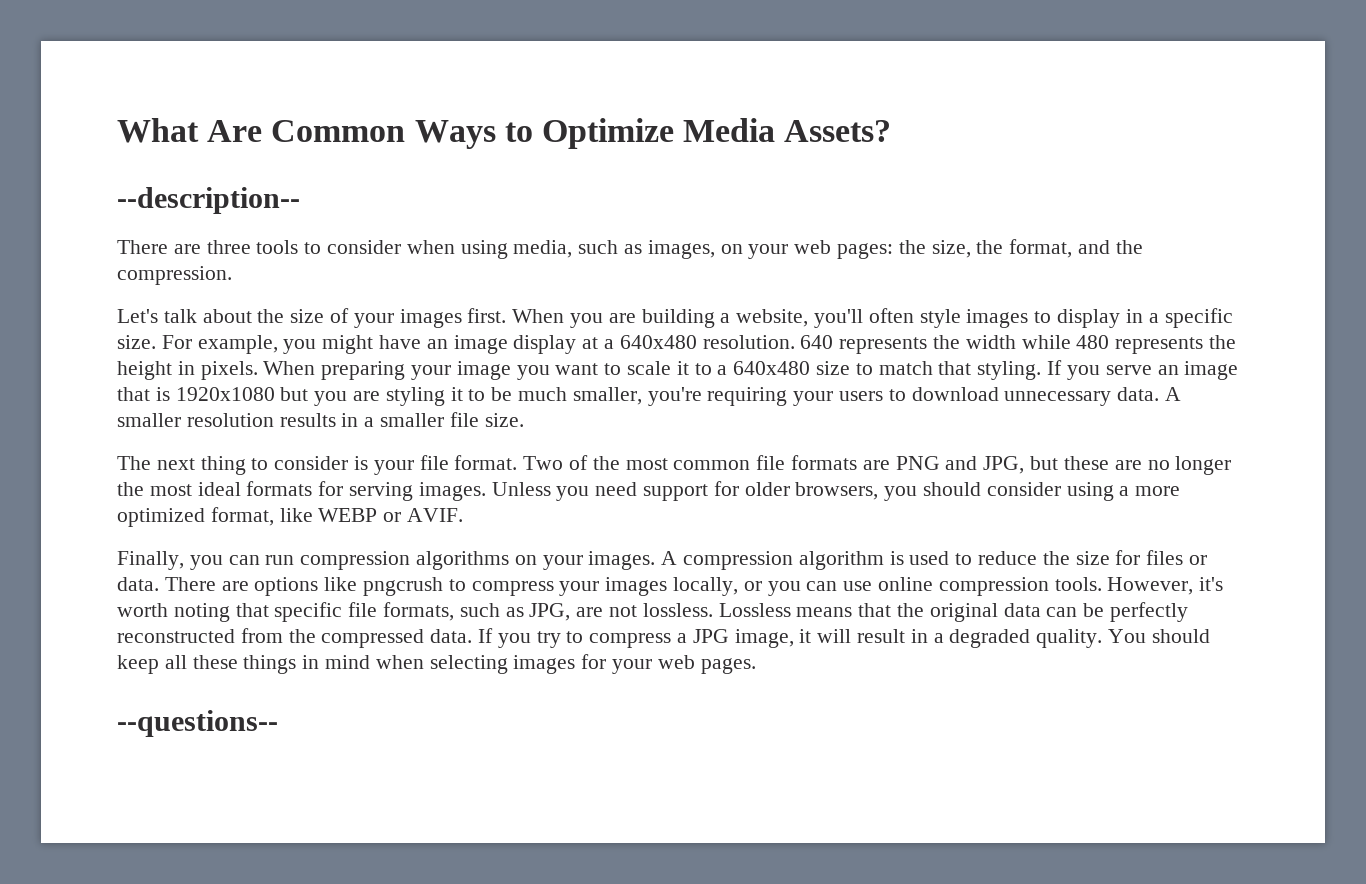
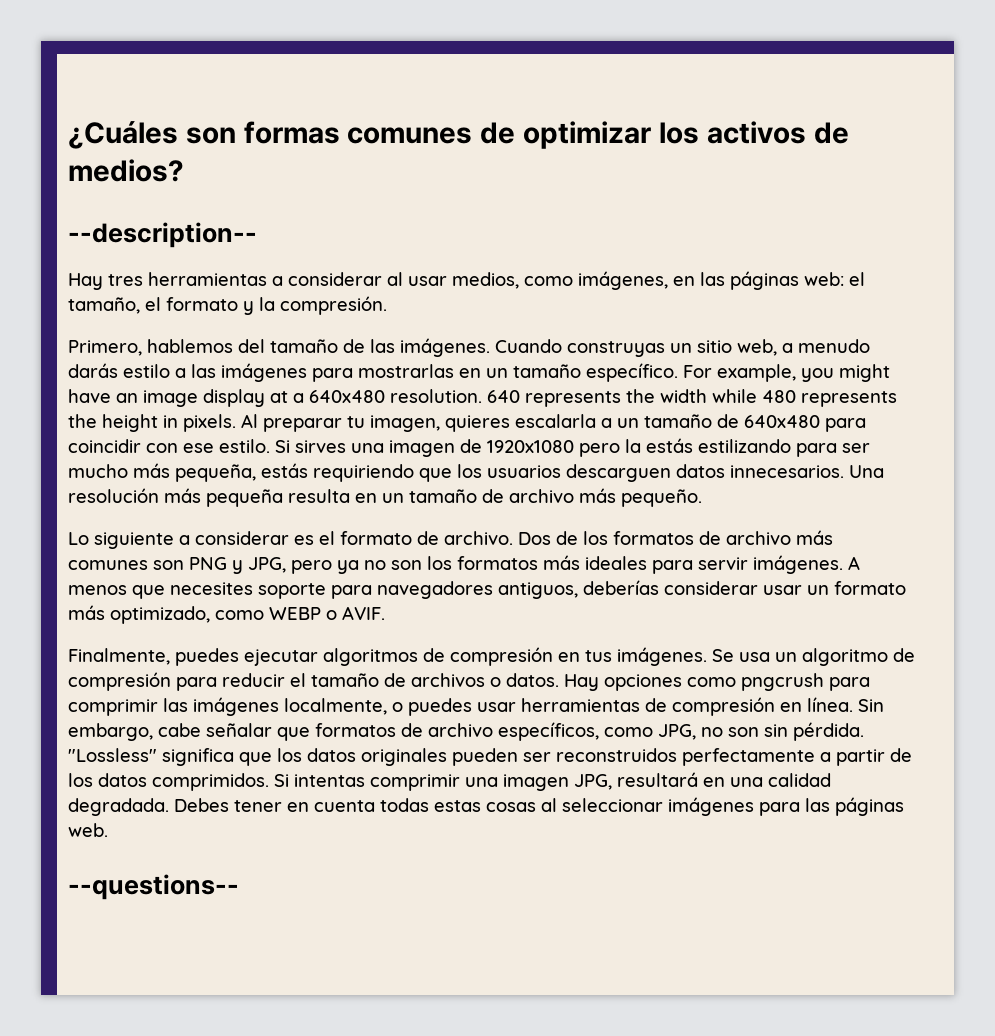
[117,118,892,149] [117,187,300,214] [117,239,1143,259] [117,266,232,285] [117,308,1233,328] [117,335,156,349] What Are Common Ways to Optimize Media Assets? // --description-- // There are three tools to consider when using media, such as images, on your web pages: the size, the format, and the compression. // Let's talk about the size of your images first. When you are building a website, you'll often style images to display in a specific size. -> [68,121,849,149] [68,159,184,182] [68,222,257,248] [68,271,865,290] [68,296,387,315] [68,338,870,357] [68,363,678,382] ¿Cuáles son formas comunes de optimizar los activos de medios? // --description-- // Hay tres herramientas a considerar al usar medios, como imágenes, en las páginas web: el tamaño, el formato y la compresión. // Primero, hablemos del tamaño de las imágenes. Cuando construyas un sitio web, a menudo darás estilo a las imágenes para mostrarlas en un tamaño específico.
[263,360,1239,380] [117,387,1182,406] [117,412,524,427] [117,455,1232,475] [117,481,1181,501] [117,507,464,527] [117,550,1208,570] [117,577,1224,596] [117,602,1189,622] [117,628,1210,648] [117,654,756,674] When preparing your image you want to scale it to a 640x480 size to match that styling. If you serve an image that is 1920x1080 but you are styling it to be much smaller, you're requiring your users to download unnecessary data. A smaller resolution results in a smaller file size. // The next thing to consider is your file format. Two of the most common file formats are PNG and JPG, but these are no longer the most ideal formats for serving images. Unless you need support for older browsers, you should consider using a more optimized format, like WEBP or AVIF. // Finally, you can run compression algorithms on your images. A compression algorithm is used to reduce the size for files or data. There are options like pngcrush to compress your images locally, or you can use online compression tools. However, it's worth noting that specific file formats, such as JPG, are not lossless. Lossless means that the original data can be perfectly reconstructed from the compressed data. If you try to compress a JPG image, it will result in a degraded quality. You should keep all these things in mind when selecting images for your web pages. -> [241,414,866,432] [68,438,870,457] [68,463,884,482] [68,488,702,507] [68,530,833,549] [68,555,860,574] [68,580,906,599] [68,605,385,624] [68,647,915,666] [68,672,870,691] [68,697,884,716] [68,722,864,741] [68,748,912,766] [68,772,831,791] [68,797,904,816] [68,823,108,837] Al preparar tu imagen, quieres escalarla a un tamaño de 640x480 para coincidir con ese estilo. Si sirves una imagen de 1920x1080 pero la estás estilizando para ser mucho más pequeña, estás requiriendo que los usuarios descarguen datos innecesarios. Una resolución más pequeña resulta en un tamaño de archivo más pequeño. // Lo siguiente a considerar es el formato de archivo. Dos de los formatos de archivo más comunes son PNG y JPG, pero ya no son los formatos más ideales para servir imágenes. A menos que necesites soporte para navegadores antiguos, deberías considerar usar un formato más optimizado, como WEBP o AVIF. // Finalmente, puedes ejecutar algoritmos de compresión en tus imágenes. Se usa un algoritmo de compresión para reducir el tamaño de archivos o datos. Hay opciones como pngcrush para comprimir las imágenes localmente, o puedes usar herramientas de compresión en línea. Sin embargo, cabe señalar que formatos de archivo específicos, como JPG, no son sin pérdida. "Lossless" significa que los datos originales pueden ser reconstruidos perfectamente a partir de los datos comprimidos. Si intentas comprimir una imagen JPG, resultará en una calidad degradada. Debes tener en cuenta todas estas cosas al seleccionar imágenes para las páginas web.

